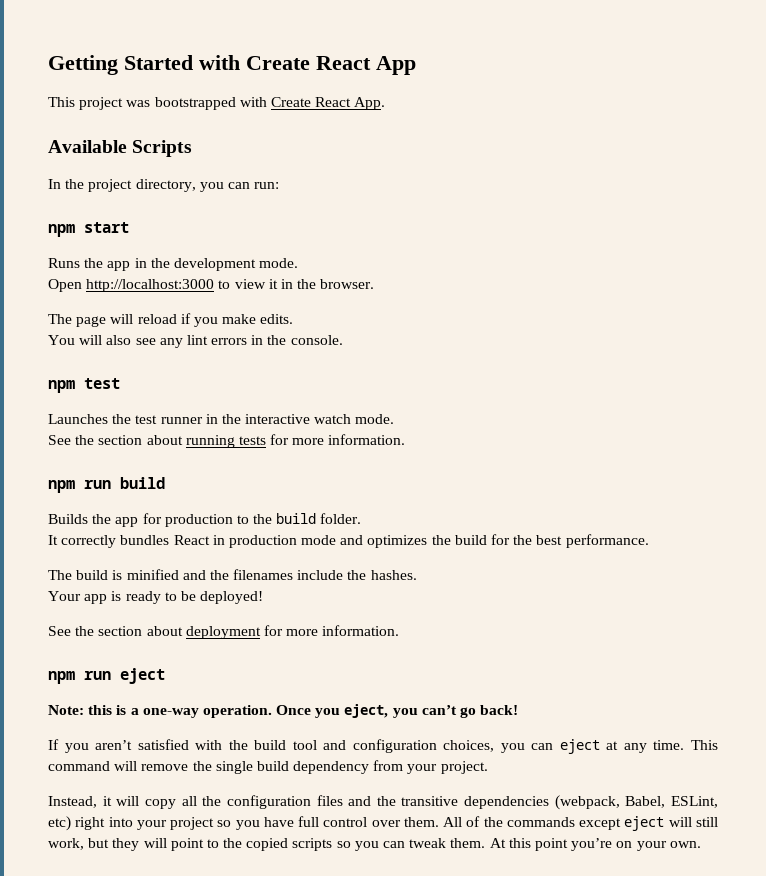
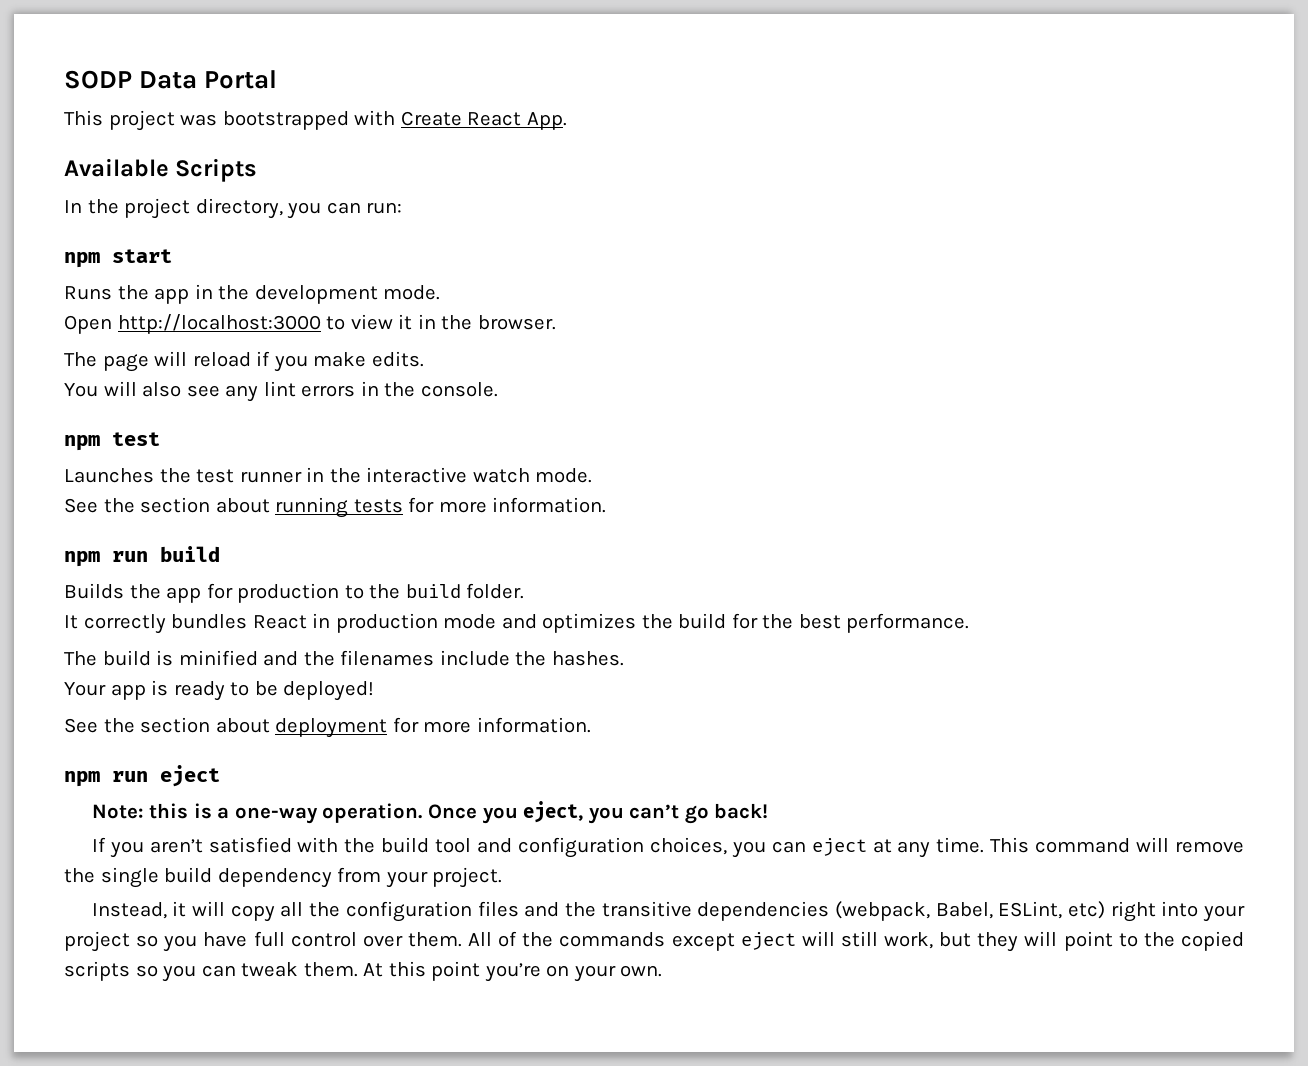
[48,55,416,75] Getting Started with Create React App -> [64,70,278,89] SODP Data Portal

